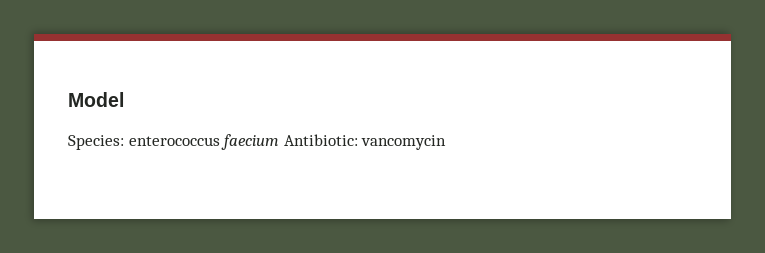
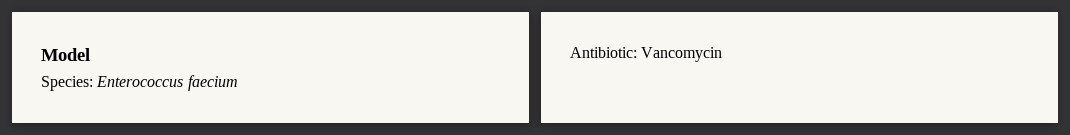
[128,136,220,146] enterococcus -> [96,76,184,87] Enterococcus
[283,134,447,150] Antibiotic: vancomycin -> [570,47,723,62] // Antibiotic: Vancomycin

